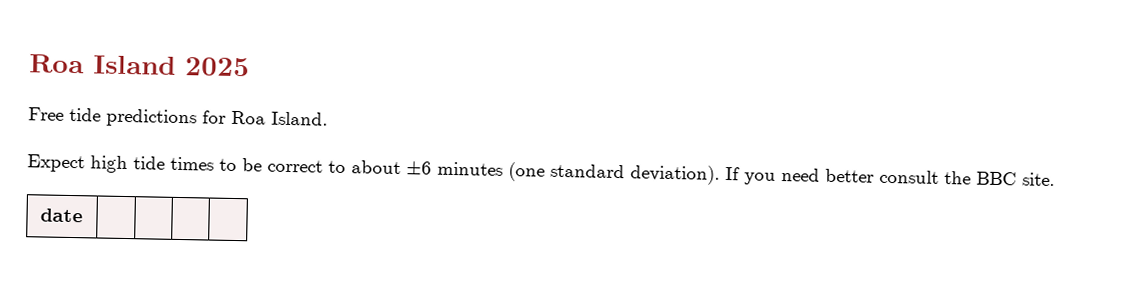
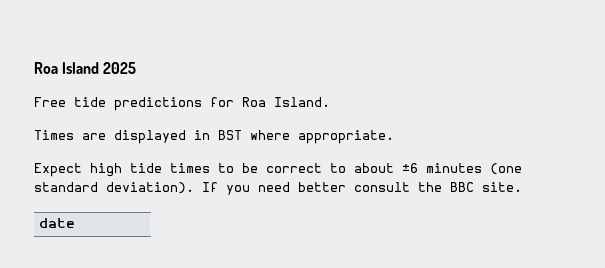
(328, 118) none -> [34,130,394,144] // Times are displayed in BST where appropriate.

